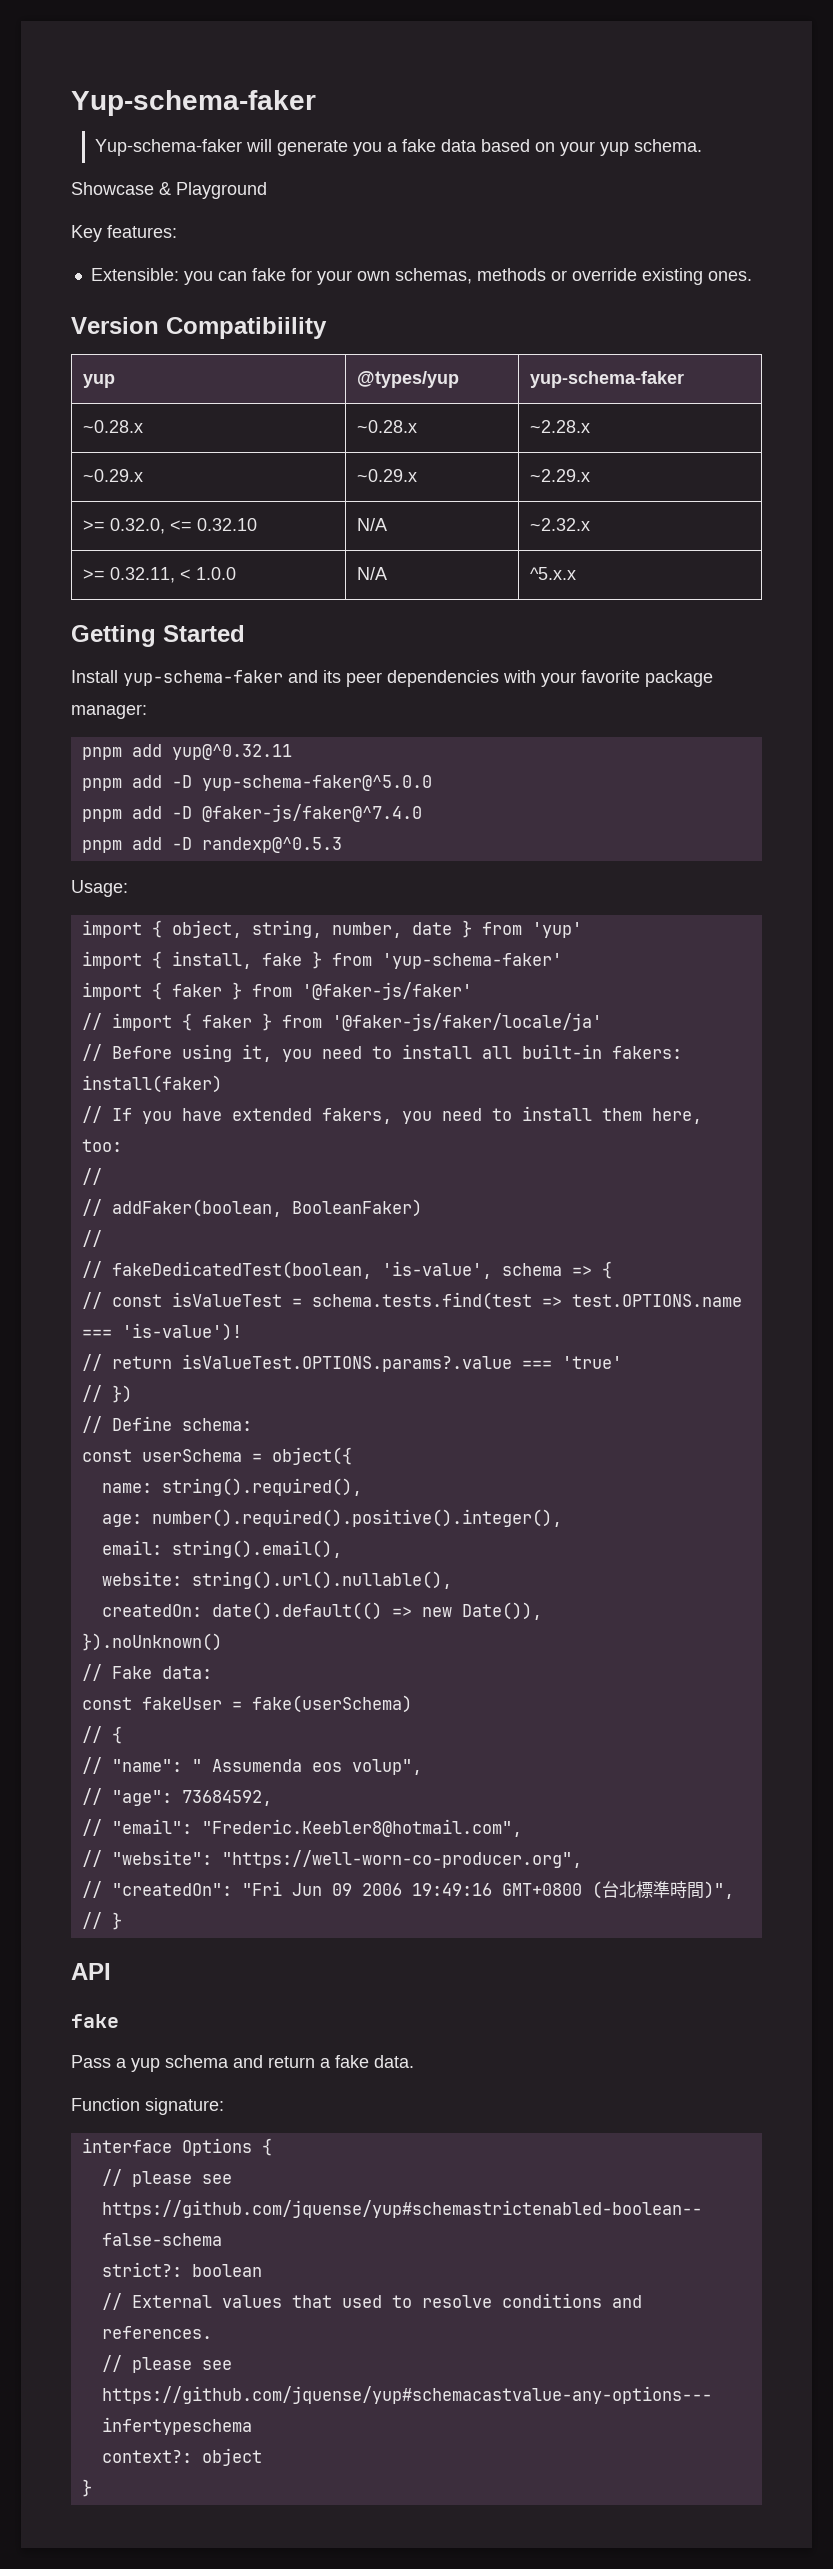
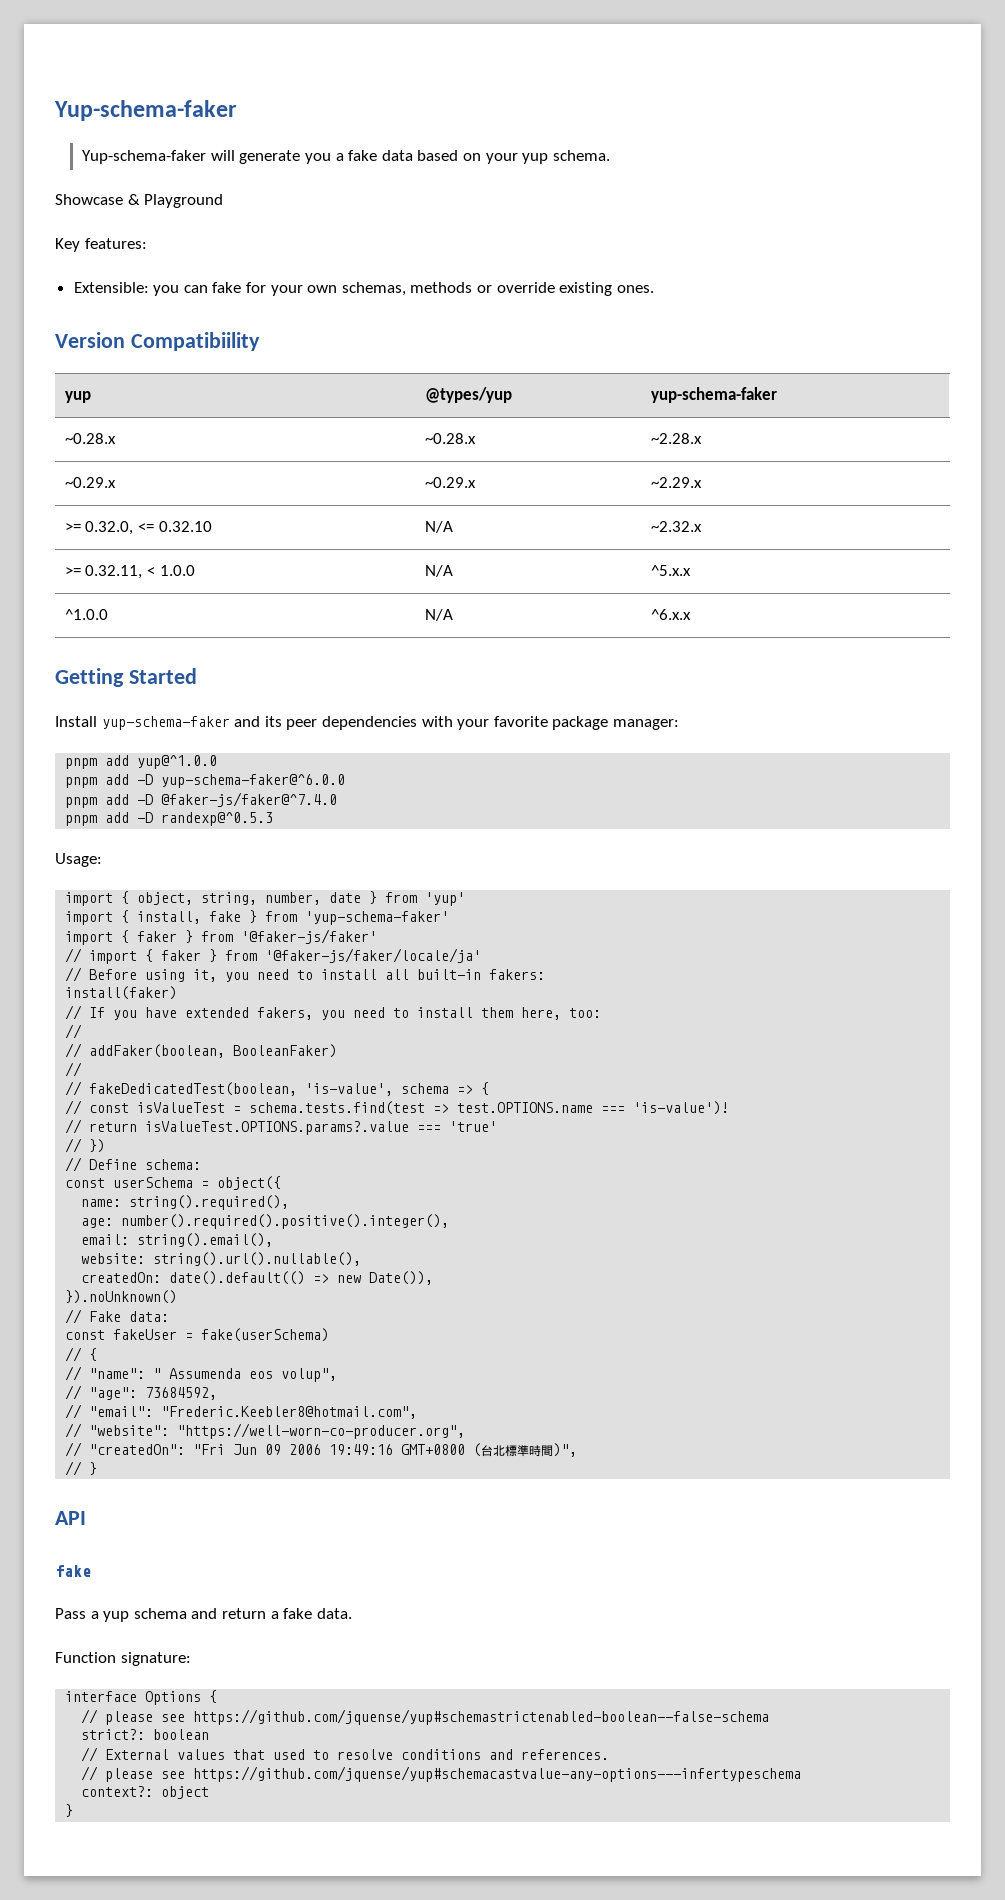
(577, 573) none -> [64,609,108,620] [424,609,453,621] [650,609,691,620] // ^1.0.0 | N/A | ^6.x.x
[171,744,292,760] [81,775,432,791] yup@^0.32.11 // pnpm add -D yup-schema-faker@^5.0.0 -> [137,755,218,769] [65,774,346,788] yup@^1.0.0 // pnpm add -D yup-schema-faker@^6.0.0

